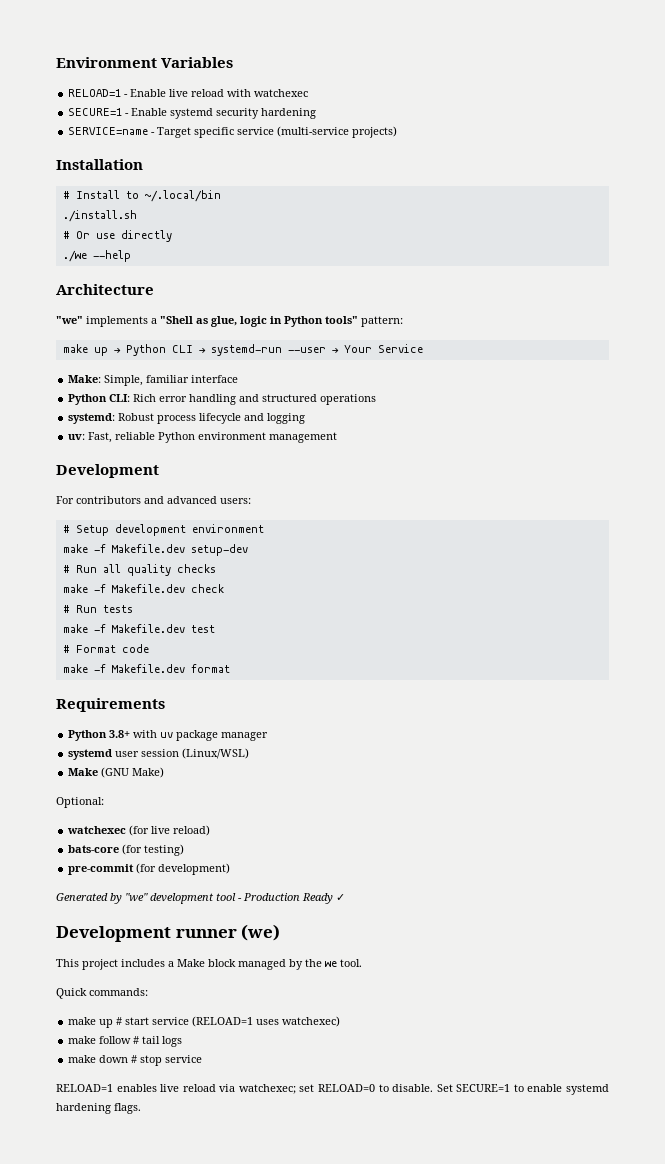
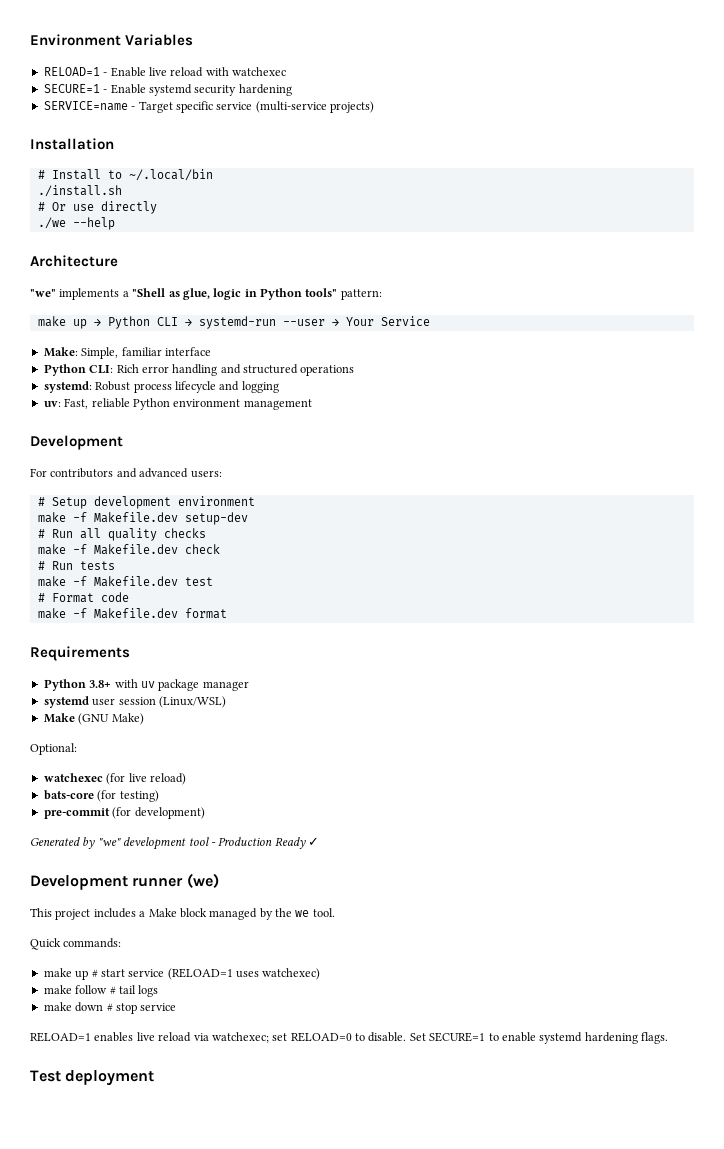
(141, 1108) none -> [30,1070,155,1086] // Test deployment

